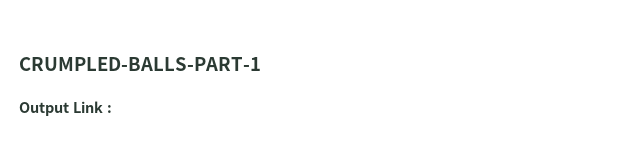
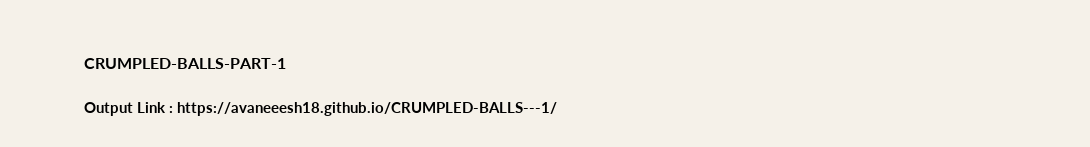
(112, 109) none -> [177,102,557,116] https://avaneeesh18.github.io/CRUMPLED-BALLS---1/

